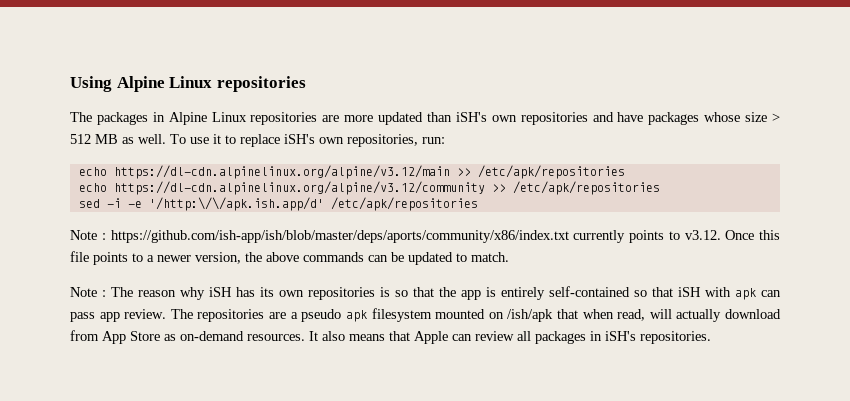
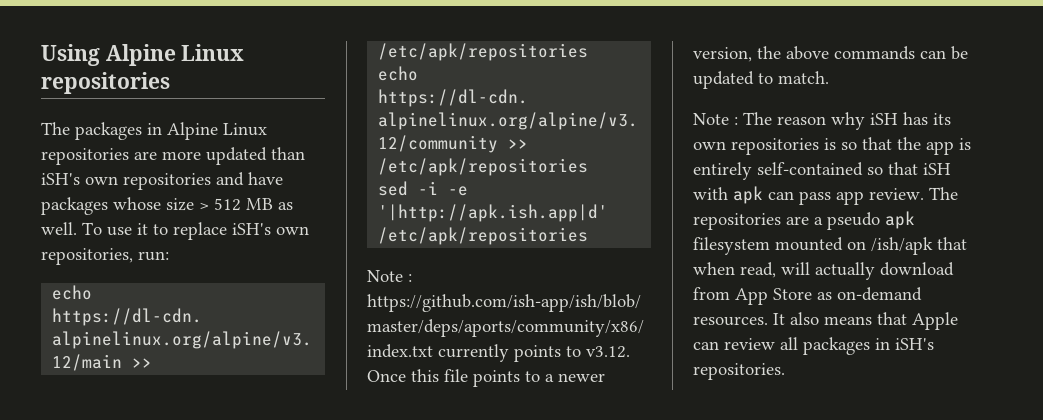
[148,197,324,211] '/http:\/\/apk.ish.app/d' -> [378,204,609,222] '|http://apk.ish.app|d'

